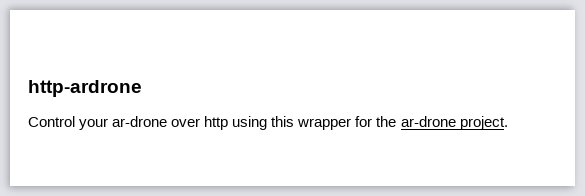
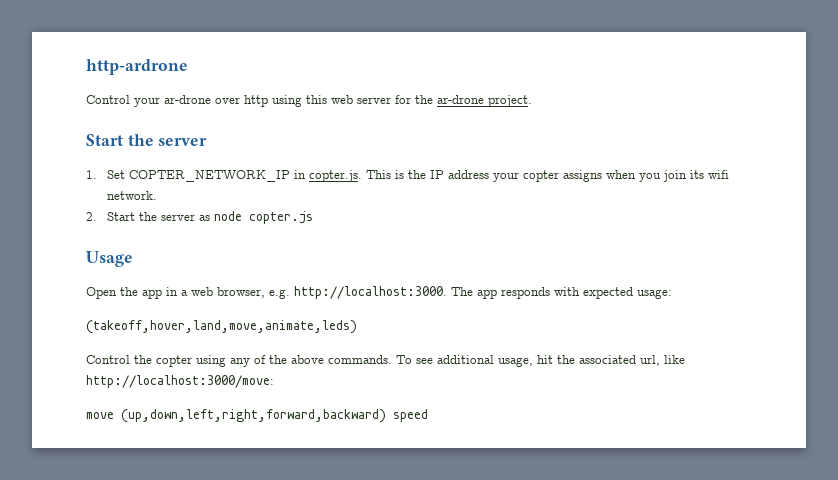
[297,118,352,130] wrapper -> [331,95,391,104] web server
(508, 123) none -> [86,134,208,146] [86,170,730,182] [107,191,158,200] [86,211,314,224] [86,251,133,267] [86,286,672,299] [86,320,357,334] [86,355,685,367] [86,375,274,388] [86,409,428,423] // Start the server // 1. Set COPTER_NETWORK_IP in copter.js. This is the IP address your copter assigns when you join its wifi network. // 2. Start the server as node copter.js // Usage // Open the app in a web browser, e.g. http://localhost:3000. The app responds with expected usage: // (takeoff,hover,land,move,animate,leds) // Control the copter using any of the above commands. To see additional usage, hit the associated url, like http://localhost:3000/move: // move (up,down,left,right,forward,backward) speed

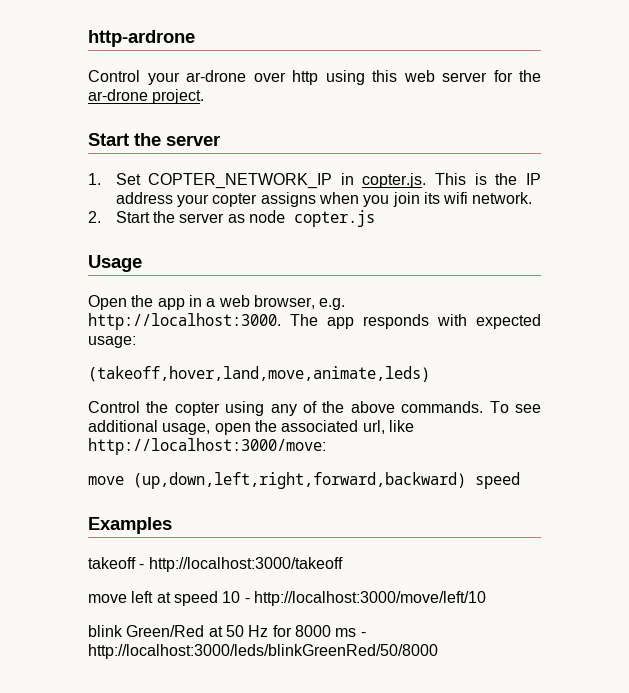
[537,355,553,364] hit -> [214,423,251,435] open
(428, 415) none -> [88,517,172,534] [88,557,343,572] [88,591,486,606] [88,625,366,637] [88,644,438,659] // Examples // takeoff - http://localhost:3000/takeoff // move left at speed 10 - http://localhost:3000/move/left/10 // blink Green/Red at 50 Hz for 8000 ms - http://localhost:3000/leds/blinkGreenRed/50/8000

